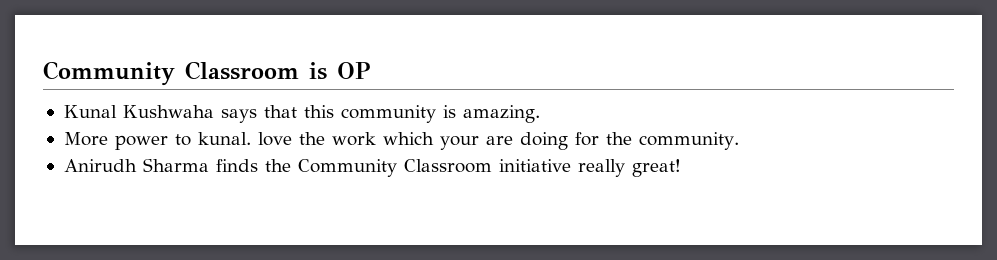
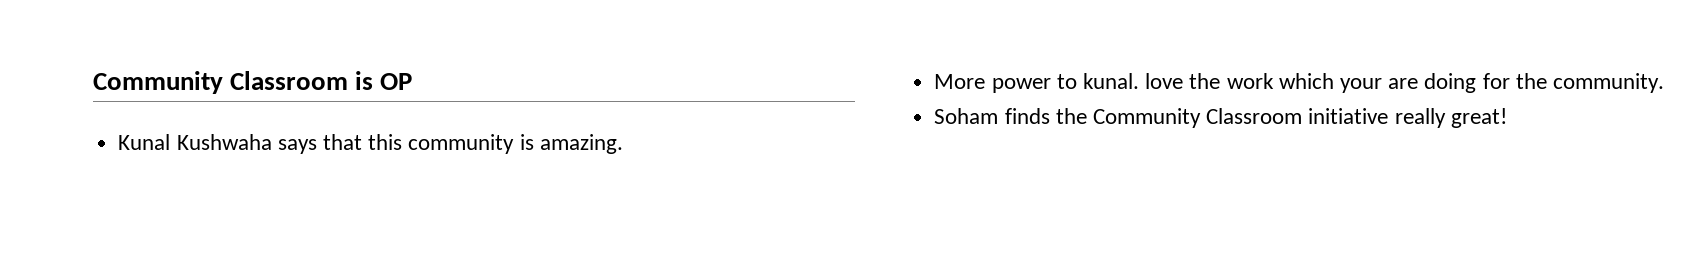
[63,158,209,172] Anirudh Sharma -> [934,108,999,124] Soham

